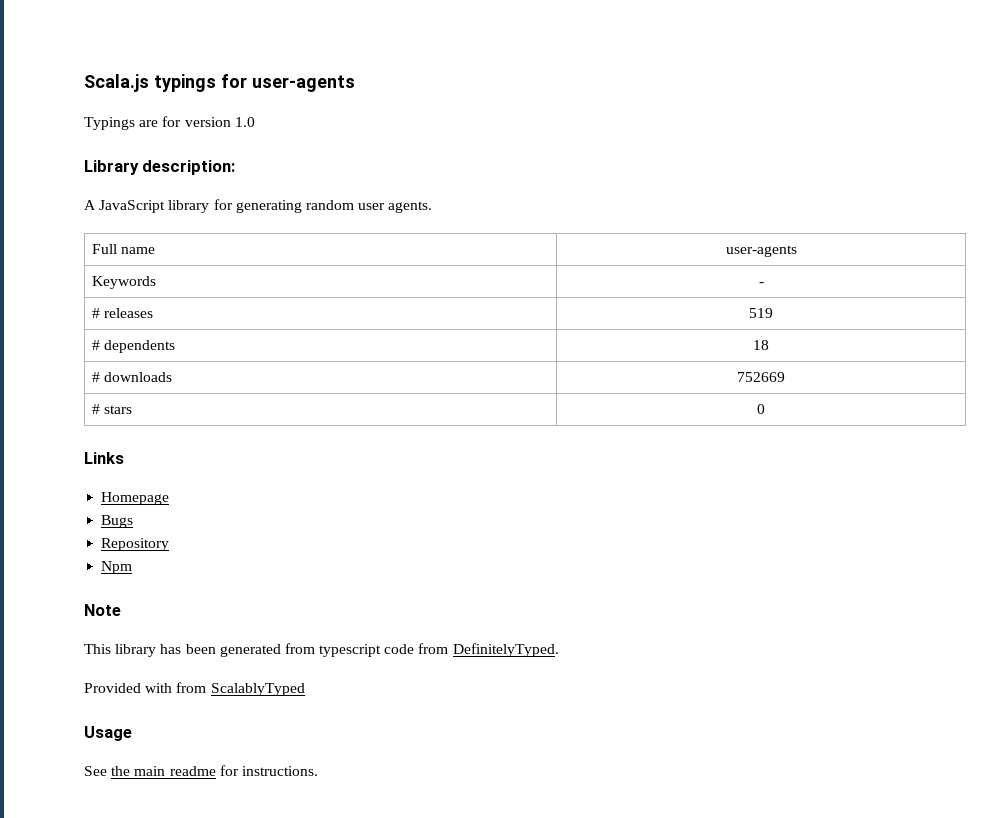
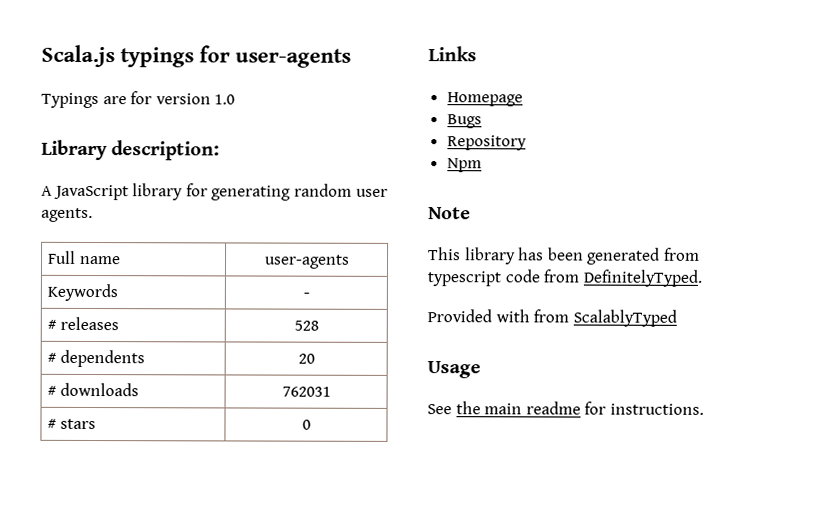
[749,308,773,318] 519 -> [293,320,319,331] 528
[753,340,769,350] 18 -> [297,353,315,364] 20
[737,372,785,382] 752669 -> [281,386,331,397] 762031

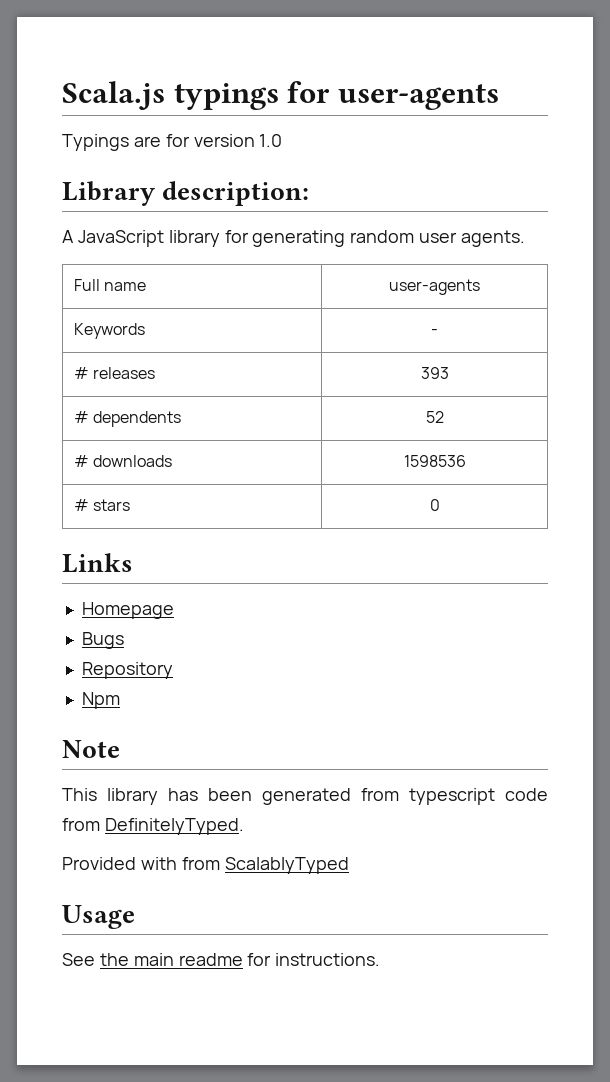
[293,320,319,331] 528 -> [420,367,449,379] 393
[297,353,315,364] 20 -> [425,411,444,423] 52
[281,386,331,397] 762031 -> [403,455,466,467] 1598536

